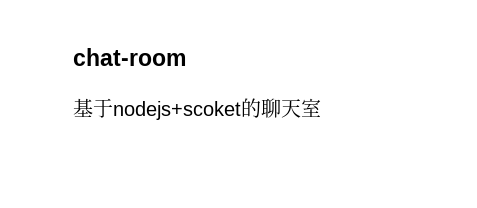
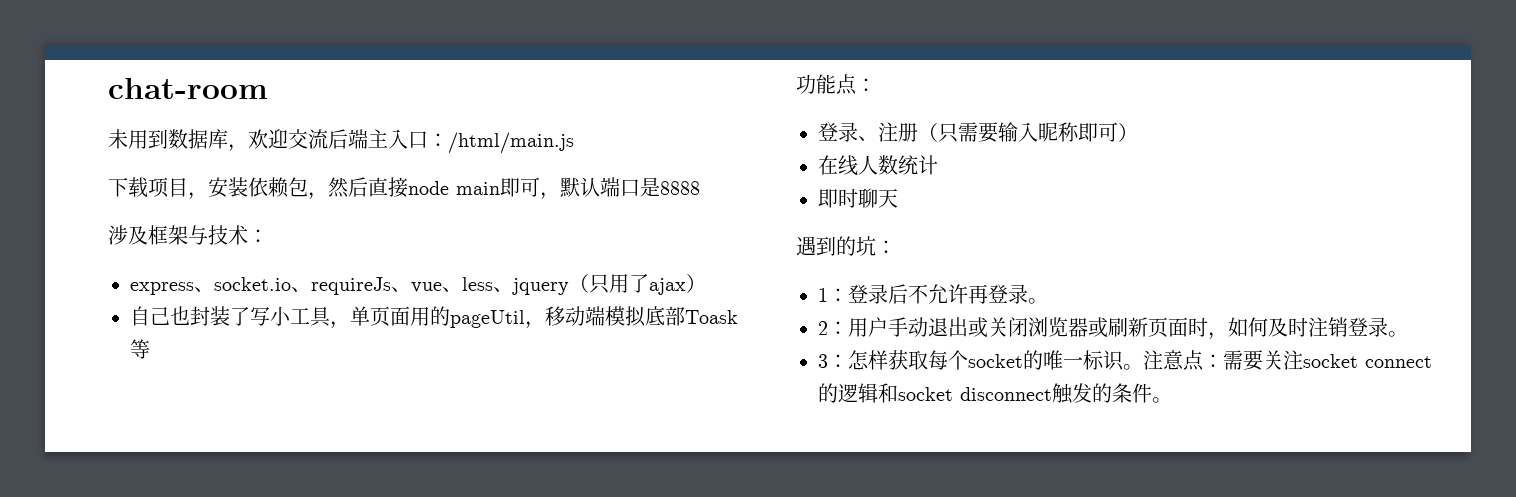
[73,98,321,120] 基于nodejs+scoket的聊天室 -> [108,129,574,154] [108,177,700,200] [108,225,268,245] [130,274,706,295] [130,306,738,329] [130,339,150,359] [796,74,876,95] [818,122,1138,143] [818,155,938,176] [818,188,898,208] [796,236,896,256] [818,284,1048,304] [818,317,1408,340] [818,350,1432,371] [818,383,1172,404] 未用到数据库，欢迎交流后端主入口：/html/main.js // 下载项目，安装依赖包，然后直接node main即可，默认端口是8888 // 涉及框架与技术： // express、socket.io、requireJs、vue、less、jquery（只用了ajax） // 自己也封装了写小工具，单页面用的pageUtil，移动端模拟底部Toask等 // 功能点： // 登录、注册（只需要输入昵称即可） // 在线人数统计 // 即时聊天 // 遇到的坑： // 1：登录后不允许再登录。 // 2：用户手动退出或关闭浏览器或刷新页面时，如何及时注销登录。 // 3：怎样获取每个socket的唯一标识。注意点：需要关注socket connect的逻辑和socket disconnect触发的条件。

